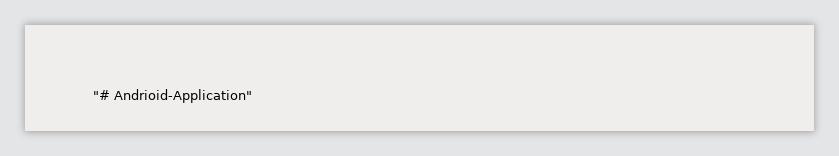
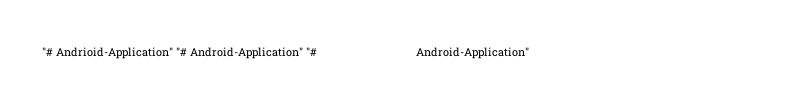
(252, 96) none -> [176,47,529,59] "# Android-Application" "# Android-Application"

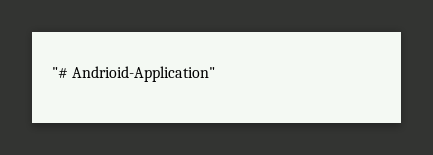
[176,47,529,59] "# Android-Application" "# Android-Application" -> (216, 74) none

